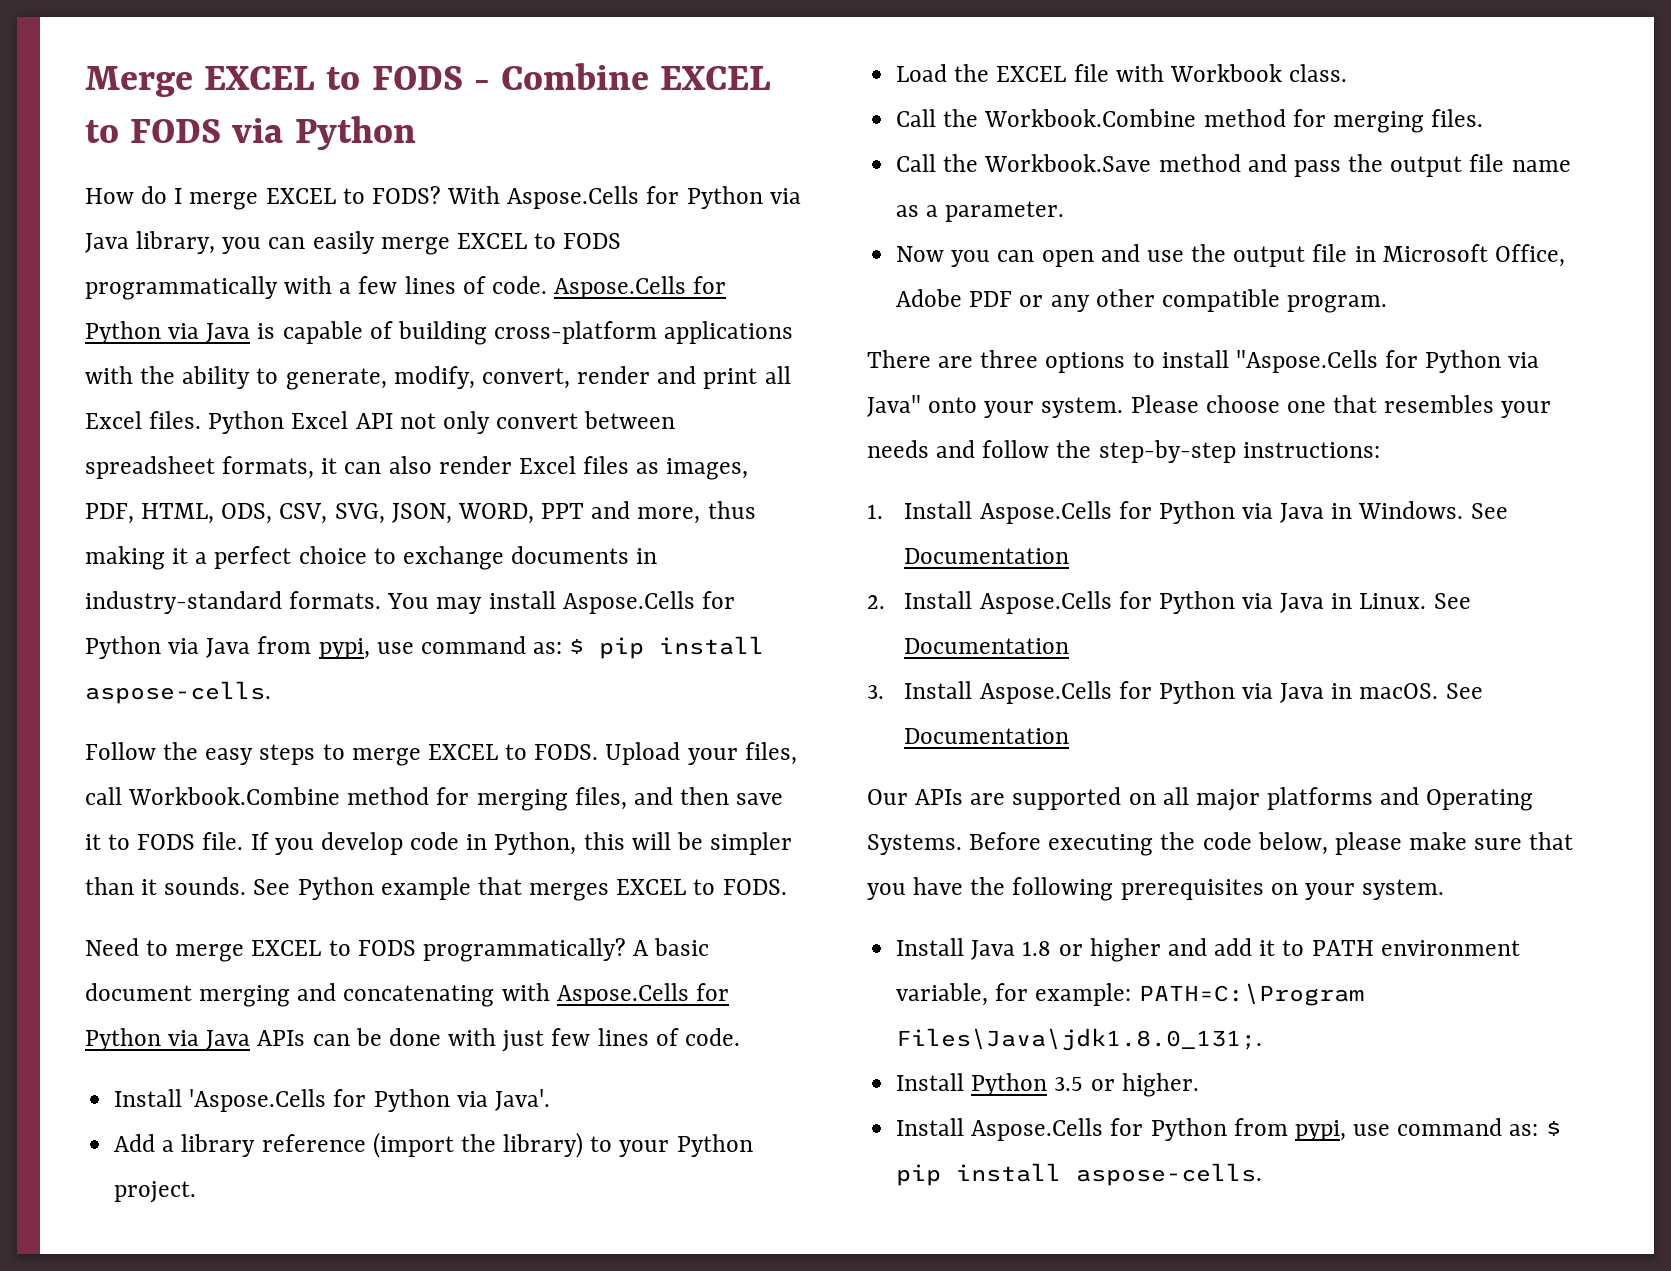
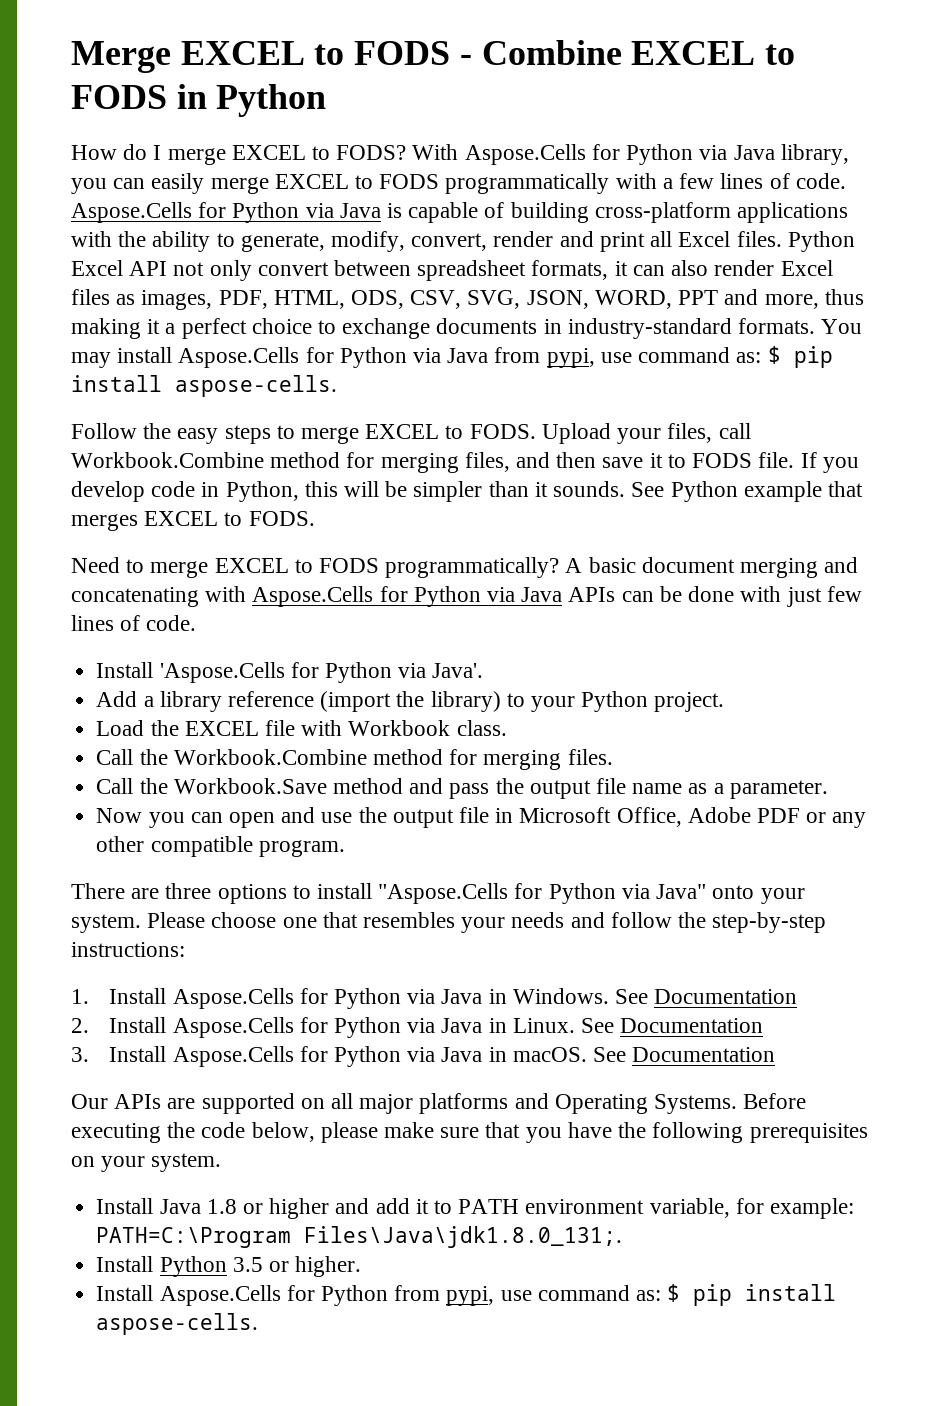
[232,118,284,143] via -> [176,84,207,109] in

